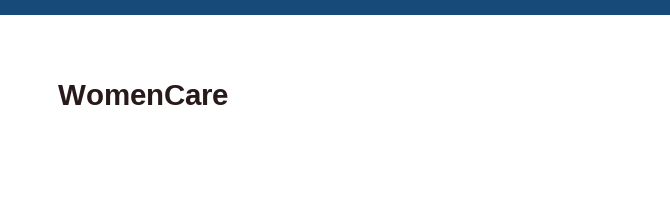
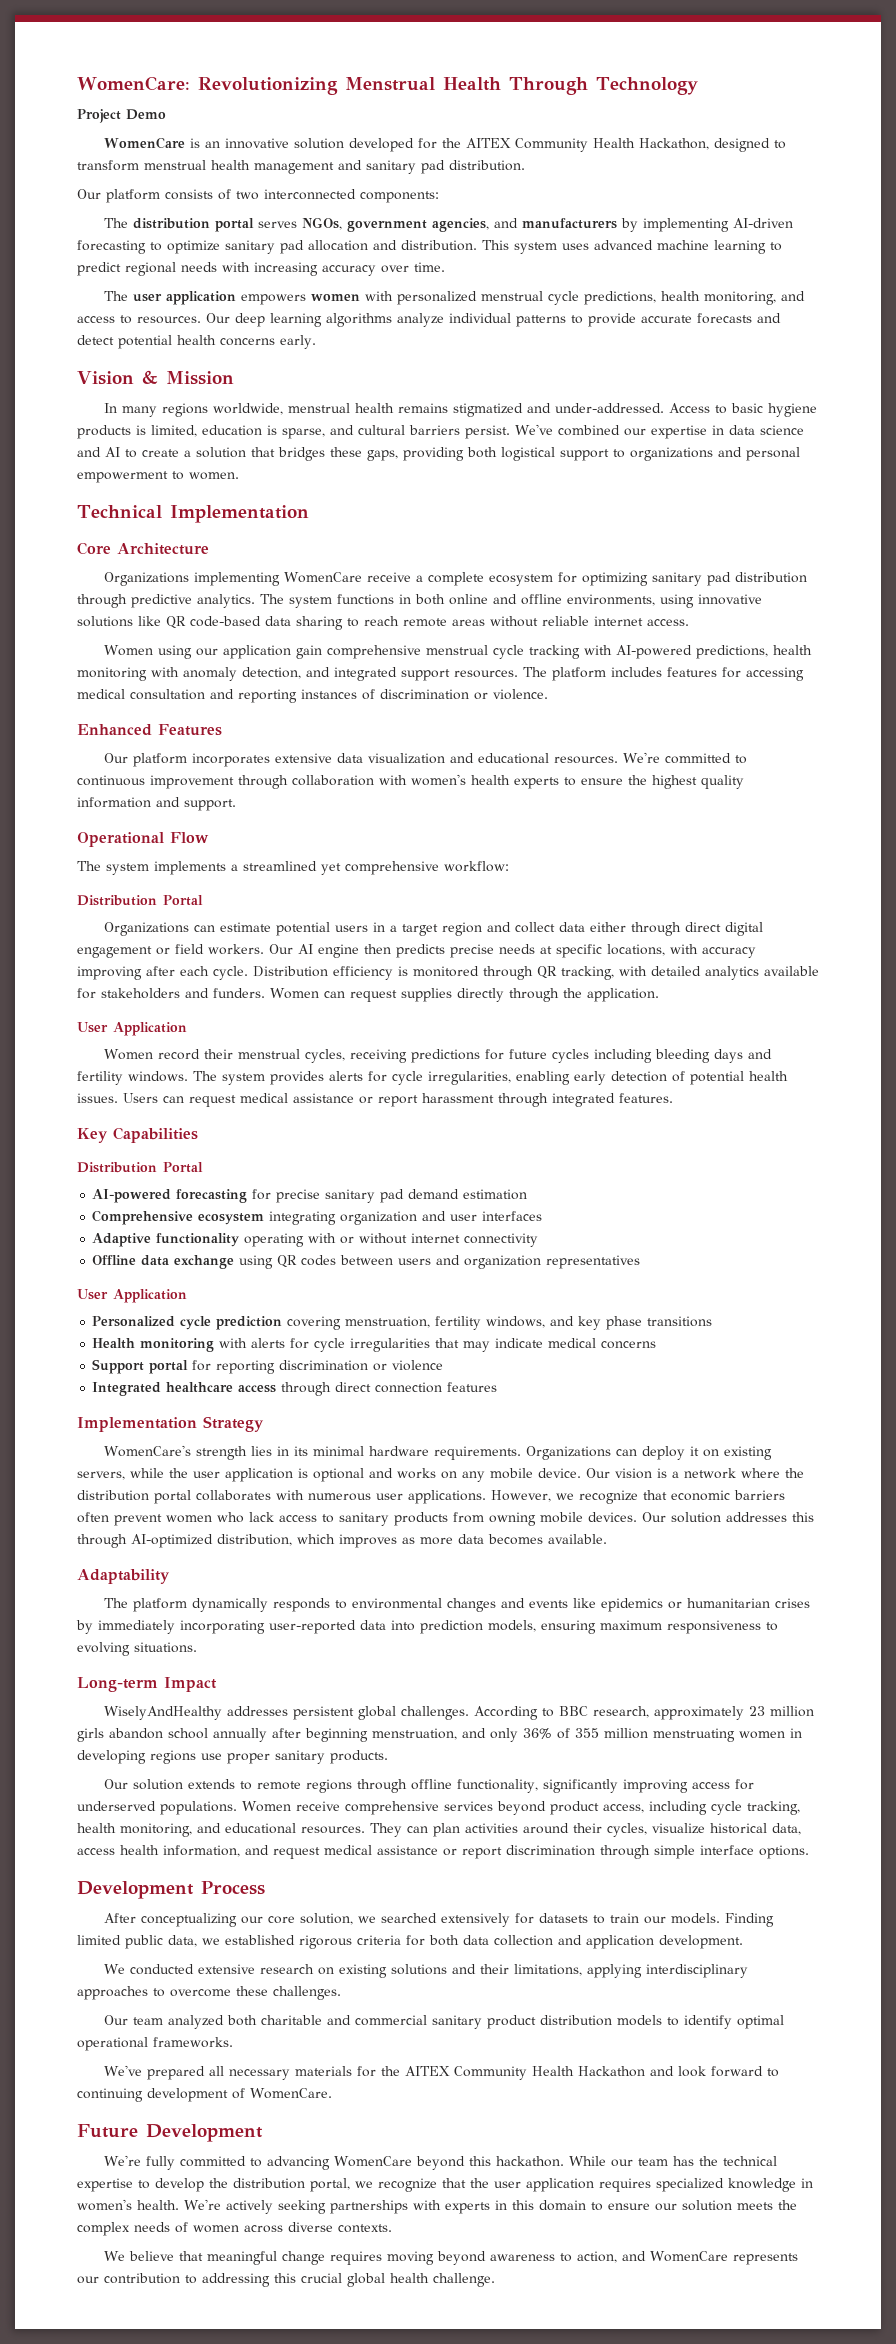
[58,85,228,105] WomenCare -> [77,76,698,95] [77,109,166,123] [104,137,786,152] [77,160,525,174] [77,189,439,203] [104,217,794,232] [77,240,782,254] [77,262,445,276] [104,291,806,305] [77,313,781,327] [77,335,316,349] [77,370,234,385] [104,403,818,417] [77,424,804,439] [77,447,800,461] [77,471,239,483] [77,505,309,523] [77,542,209,555] [104,572,808,586] [77,594,762,608] [77,616,689,630] [104,645,813,659] [77,667,804,681] [77,689,548,703] [77,724,222,736] [104,752,748,767] [77,774,744,789] [77,797,236,811] [77,832,209,847] [77,861,509,875] [77,895,203,906] [104,922,764,936] [77,944,756,958] [77,966,819,980] [77,988,659,1002] [77,1022,187,1036] [104,1049,773,1063] [77,1071,788,1085] [77,1093,673,1107] [77,1127,198,1143] [77,1162,203,1173] [92,1189,528,1203] [92,1210,543,1225] [92,1233,539,1247] [92,1255,641,1269] [77,1289,187,1303] [92,1316,713,1330] [92,1338,657,1352] [92,1359,444,1374] [92,1382,498,1396] [77,1416,264,1432] [104,1445,773,1460] [77,1468,804,1482] [77,1490,785,1504] [77,1512,814,1526] [77,1534,607,1548] [77,1569,170,1584] [104,1598,811,1612] [76,1620,778,1634] [77,1642,197,1656] [77,1677,217,1692] [104,1706,815,1720] [77,1728,802,1742] [77,1750,388,1764] [104,1779,754,1793] [77,1801,800,1815] [77,1823,801,1837] [77,1845,809,1859] [77,1881,265,1899] [104,1913,775,1927] [77,1935,743,1949] [104,1964,749,1978] [77,1986,341,2000] [104,2015,785,2029] [77,2037,233,2051] [104,2065,780,2080] [77,2088,332,2102] [77,2124,263,2142] [104,2155,778,2170] [77,2178,813,2192] [77,2199,797,2214] [77,2222,392,2236] [104,2251,799,2265] [77,2273,495,2287] WomenCare: Revolutionizing Menstrual Health Through Technology // Project Demo // WomenCare is an innovative solution developed for the AITEX Community Health Hackathon, designed to transform menstrual health management and sanitary pad distribution. // Our platform consists of two interconnected components: // The distribution portal serves NGOs, government agencies, and manufacturers by implementing AI-driven forecasting to optimize sanitary pad allocation and distribution. This system uses advanced machine learning to predict regional needs with increasing accuracy over time. // The user application empowers women with personalized menstrual cycle predictions, health monitoring, and access to resources. Our deep learning algorithms analyze individual patterns to provide accurate forecasts and detect potential health concerns early. // Vision & Mission // In many regions worldwide, menstrual health remains stigmatized and under-addressed. Access to basic hygiene products is limited, education is sparse, and cultural barriers persist. We've combined our expertise in data science and AI to create a solution that bridges these gaps, providing both logistical support to organizations and personal empowerment to women. // Technical Implementation // Core Architecture // Organizations implementing WomenCare receive a complete ecosystem for optimizing sanitary pad distribution through predictive analytics. The system functions in both online and offline environments, using innovative solutions like QR code-based data sharing to reach remote areas without reliable internet access. // Women using our application gain comprehensive menstrual cycle tracking with AI-powered predictions, health monitoring with anomaly detection, and integrated support resources. The platform includes features for accessing medical consultation and reporting instances of discrimination or violence. // Enhanced Features // Our platform incorporates extensive data visualization and educational resources. We're committed to continuous improvement through collaboration with women's health experts to ensure the highest quality information and support. // Operational Flow // The system implements a streamlined yet comprehensive workflow: // Distribution Portal // Organizations can estimate potential users in a target region and collect data either through direct digital engagement or field workers. Our AI engine then predicts precise needs at specific locations, with accuracy improving after each cycle. Distribution efficiency is monitored through QR tracking, with detailed analytics available for stakeholders and funders. Women can request supplies directly through the application. // User Application // Women record their menstrual cycles, receiving predictions for future cycles including bleeding days and fertility windows. The system provides alerts for cycle irregularities, enabling early detection of potential health issues. Users can request medical assistance or report harassment through integrated features. // Key Capabilities // Distribution Portal // AI-powered forecasting for precise sanitary pad demand estimation // Comprehensive ecosystem integrating organization and user interfaces // Adaptive functionality operating with or without internet connectivity // Offline data exchange using QR codes between users and organization representatives // User Application // Personalized cycle prediction covering menstruation, fertility windows, and key phase transitions // Health monitoring with alerts for cycle irregularities that may indicate medical concerns // Support portal for reporting discrimination or violence // Integrated healthcare access through direct connection features // Implementation Strategy // WomenCare's strength lies in its minimal hardware requirements. Organizations can deploy it on existing servers, while the user application is optional and works on any mobile device. Our vision is a network where the distribution portal collaborates with numerous user applications. However, we recognize that economic barriers often prevent women who lack access to sanitary products from owning mobile devices. Our solution addresses this through AI-optimized distribution, which improves as more data becomes available. // Adaptability // The platform dynamically responds to environmental changes and events like epidemics or humanitarian crises by immediately incorporating user-reported data into prediction models, ensuring maximum responsiveness to evolving situations. // Long-term Impact // WiselyAndHealthy addresses persistent global challenges. According to BBC research, approximately 23 million girls abandon school annually after beginning menstruation, and only 36% of 355 million menstruating women in developing regions use proper sanitary products. // Our solution extends to remote regions through offline functionality, significantly improving access for underserved populations. Women receive comprehensive services beyond product access, including cycle tracking, health monitoring, and educational resources. They can plan activities around their cycles, visualize historical data, access health information, and request medical assistance or report discrimination through simple interface options. // Development Process // After conceptualizing our core solution, we searched extensively for datasets to train our models. Finding limited public data, we established rigorous criteria for both data collection and application development. // We conducted extensive research on existing solutions and their limitations, applying interdisciplinary approaches to overcome these challenges. // Our team analyzed both charitable and commercial sanitary product distribution models to identify optimal operational frameworks. // We've prepared all necessary materials for the AITEX Community Health Hackathon and look forward to continuing development of WomenCare. // Future Development // We're fully committed to advancing WomenCare beyond this hackathon. While our team has the technical expertise to develop the distribution portal, we recognize that the user application requires specialized knowledge in women's health. We're actively seeking partnerships with experts in this domain to ensure our solution meets the complex needs of women across diverse contexts. // We believe that meaningful change requires moving beyond awareness to action, and WomenCare represents our contribution to addressing this crucial global health challenge.

